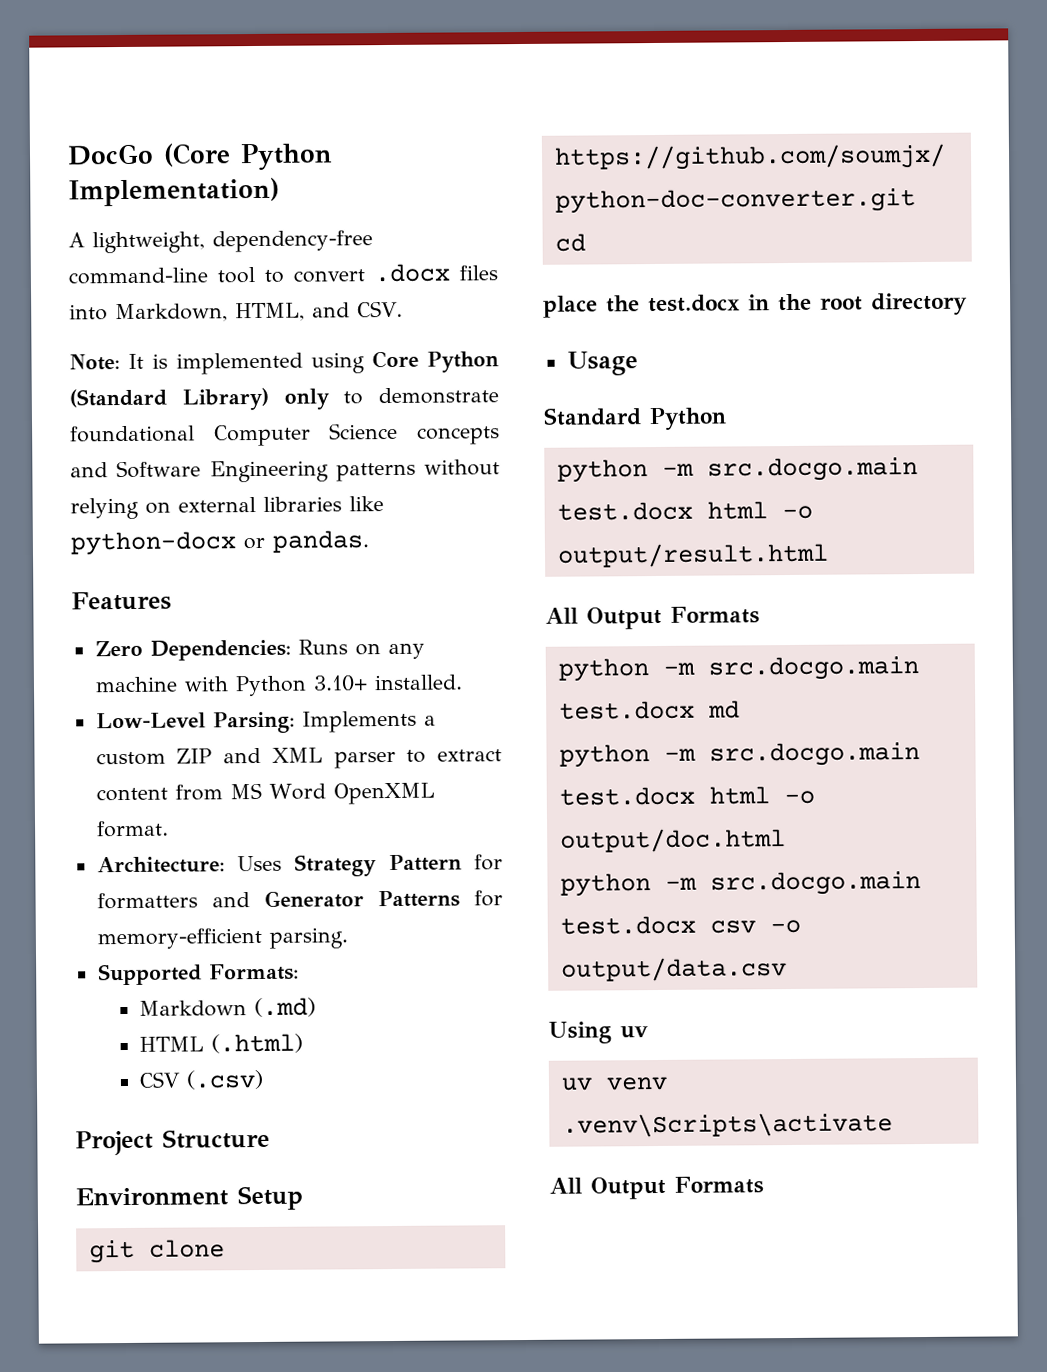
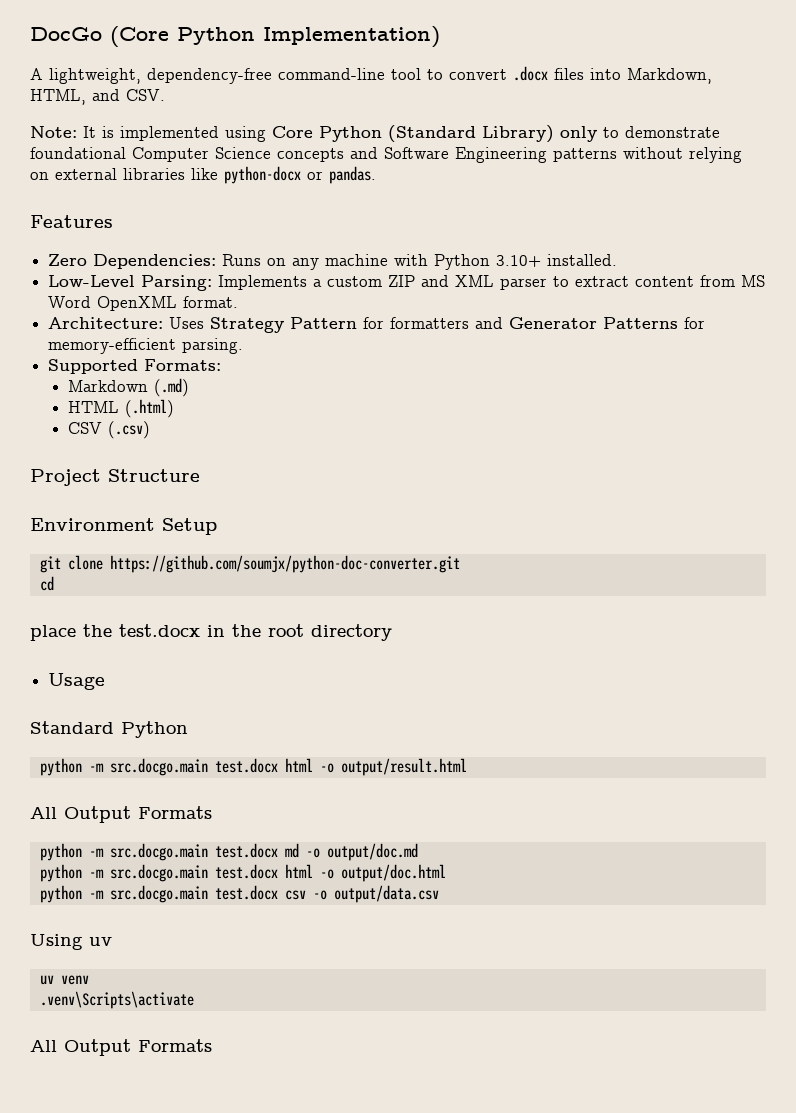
(740, 709) none -> [305,843,418,861] -o output/doc.md

